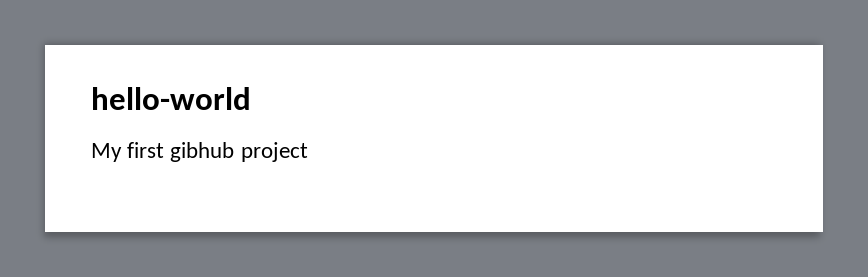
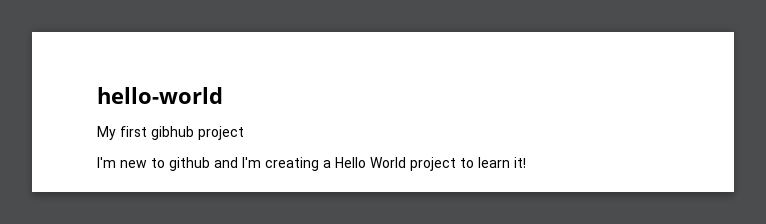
(308, 152) none -> [97,157,526,171] // I'm new to github and I'm creating a Hello World project to learn it!

